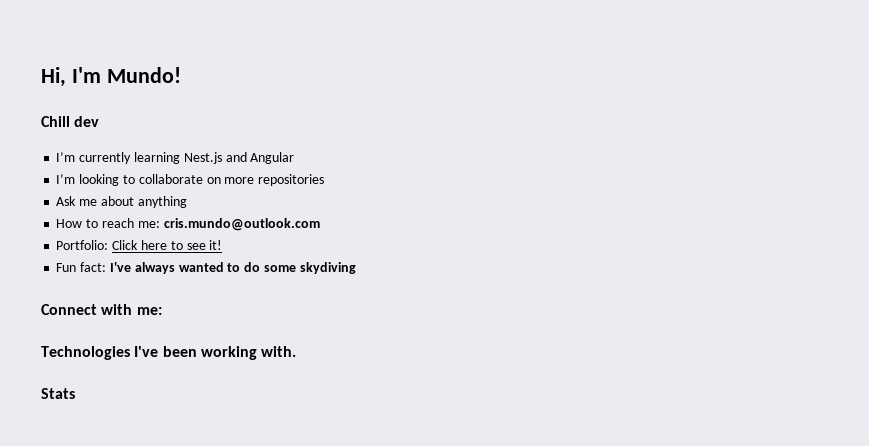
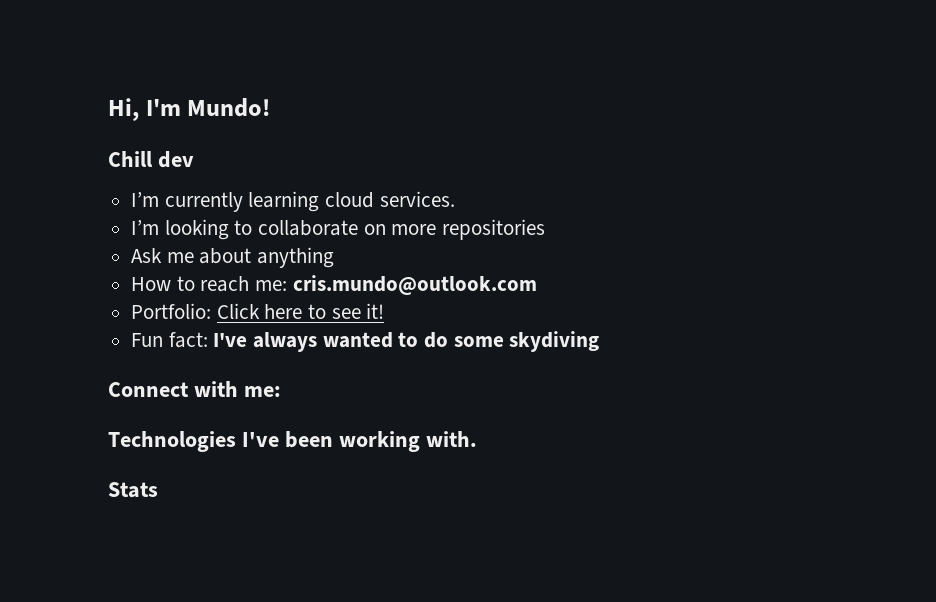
[183,152,295,164] Nest.js and Angular -> [325,191,455,208] cloud services.

